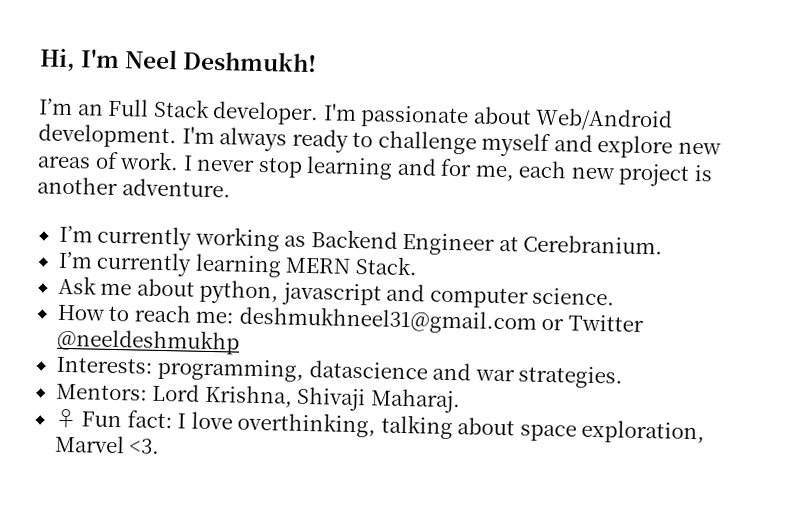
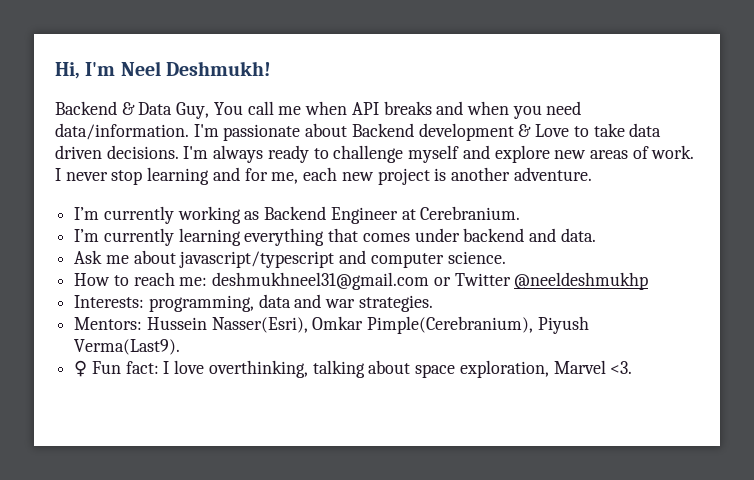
[38,98,674,132] [38,123,177,149] I’m an Full Stack developer. I'm passionate about Web/Android development. -> [55,101,582,119] [55,123,662,141] [55,145,179,159] Backend & Data Guy, You call me when API breaks and when you need data/information. I'm passionate about Backend development & Love to take data driven decisions.
[285,255,418,276] MERN Stack. -> [244,228,596,246] everything that comes under backend and data.
[199,279,382,307] python, javascript -> [179,251,335,268] javascript/typescript
[308,360,428,380] datascience -> [258,294,291,308] data
[152,383,461,414] Lord Krishna, Shivaji Maharaj. -> [146,316,589,334] [74,339,181,355] Hussein Nasser(Esri), Omkar Pimple(Cerebranium), Piyush Verma(Last9).

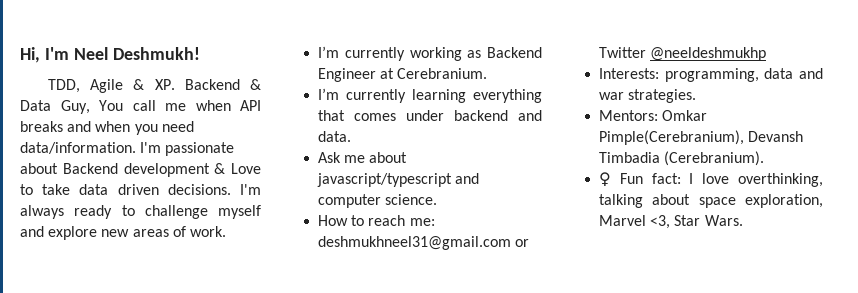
(271, 68) none -> [47,79,175,93] TDD, Agile & XP.
[55,167,592,185] I never stop learning and for me, each new project is another adventure. -> (226, 231) none
[146,316,589,334] [74,339,181,355] Hussein Nasser(Esri), Omkar Pimple(Cerebranium), Piyush Verma(Last9). -> [662,110,708,121] [599,130,804,145] [599,151,765,166] Omkar Pimple(Cerebranium), Devansh Timbadia (Cerebranium).
[610,361,633,374] <3. -> [650,215,743,229] <3, Star Wars.

